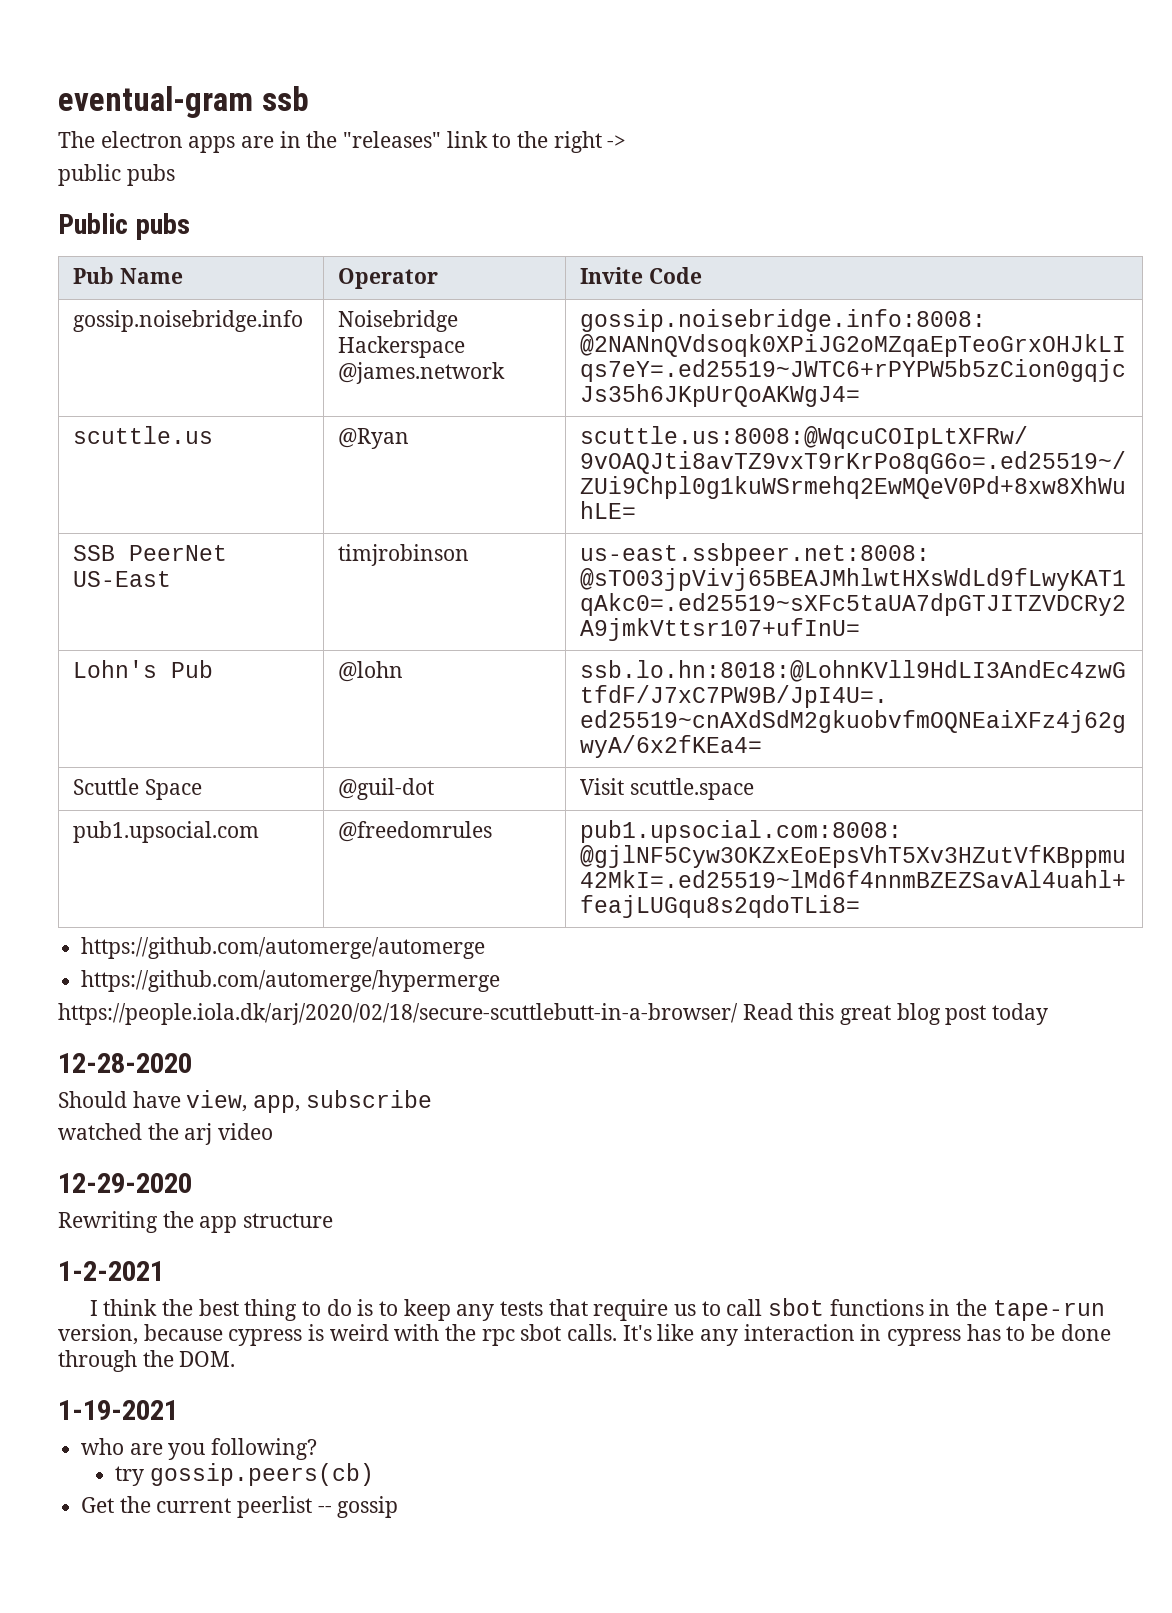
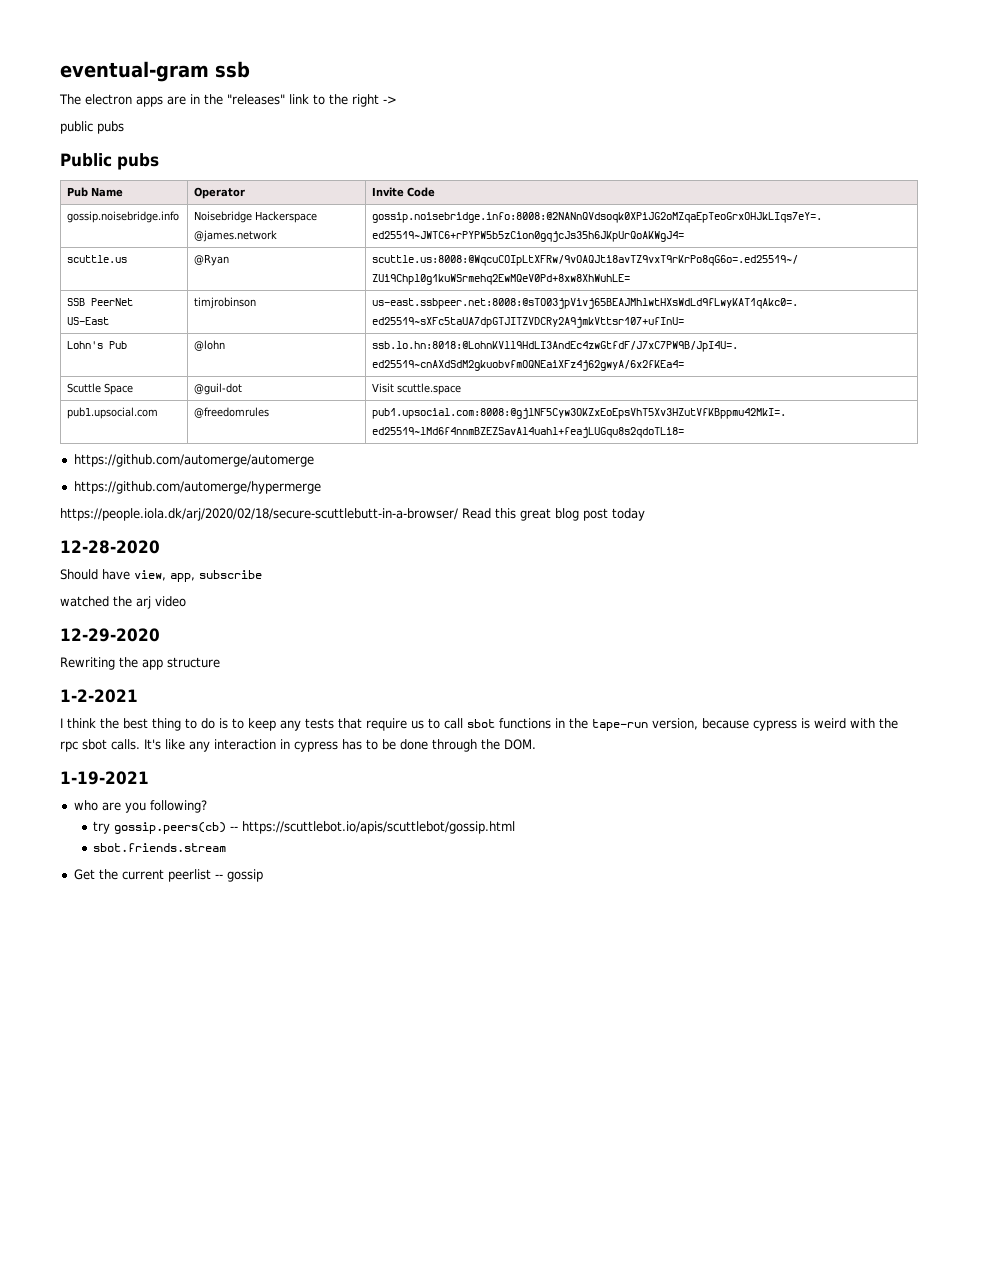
(374, 1474) none -> [229,821,515,834] [92,843,226,852] -- https://scuttlebot.io/apis/scuttlebot/gossip.html // sbot.friends.stream

